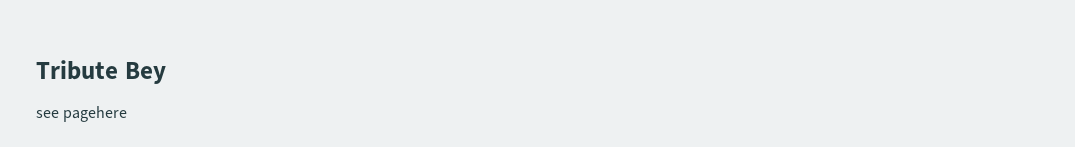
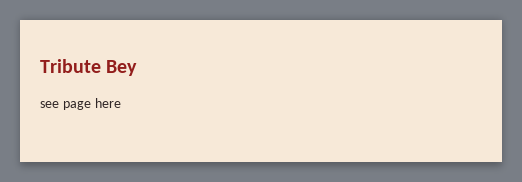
[63,106,128,122] pagehere -> [62,98,121,110] page here

